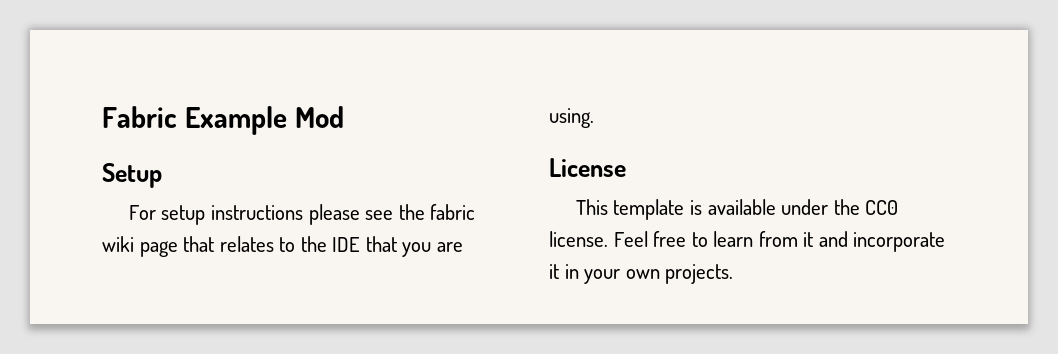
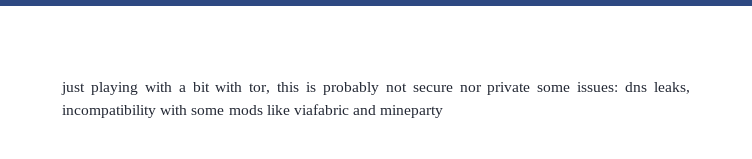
[102,106,344,135] [102,163,162,188] [128,204,476,225] [102,236,463,257] [549,108,594,128] [549,158,626,177] [575,199,899,220] [549,231,946,252] [549,264,734,284] Fabric Example Mod // Setup // For setup instructions please see the fabric wiki page that relates to the IDE that you are using. // License // This template is available under the CC0 license. Feel free to learn from it and incorporate it in your own projects. -> [61,82,690,95] [62,104,444,118] just playing with a bit with tor, this is probably not secure nor private some issues: dns leaks, incompatibility with some mods like viafabric and mineparty

